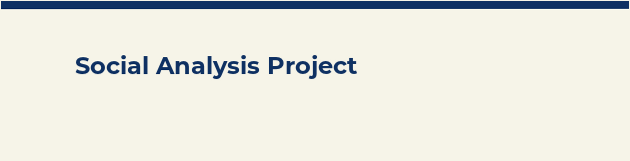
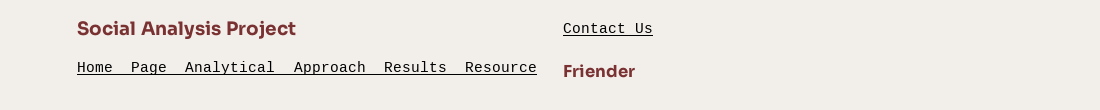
(358, 67) none -> [77,61,537,75] [563,23,653,33] [563,64,635,78] // Home Page Analytical Approach Results Resource Contact Us // Friender

